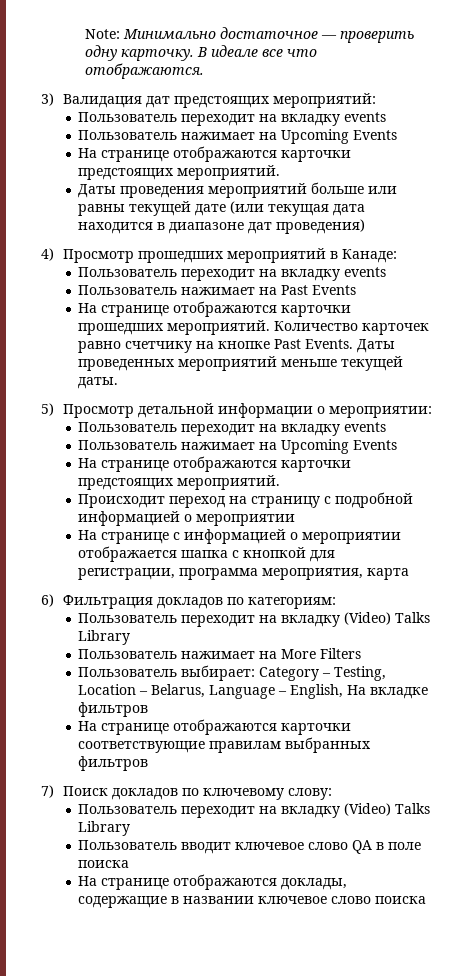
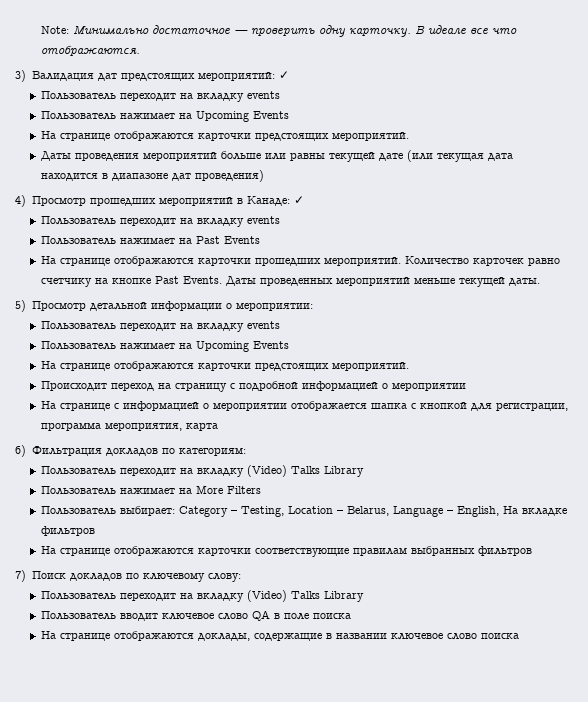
(377, 100) none -> [278,71,289,79] ✓
(398, 256) none -> [293,196,304,204] ✓

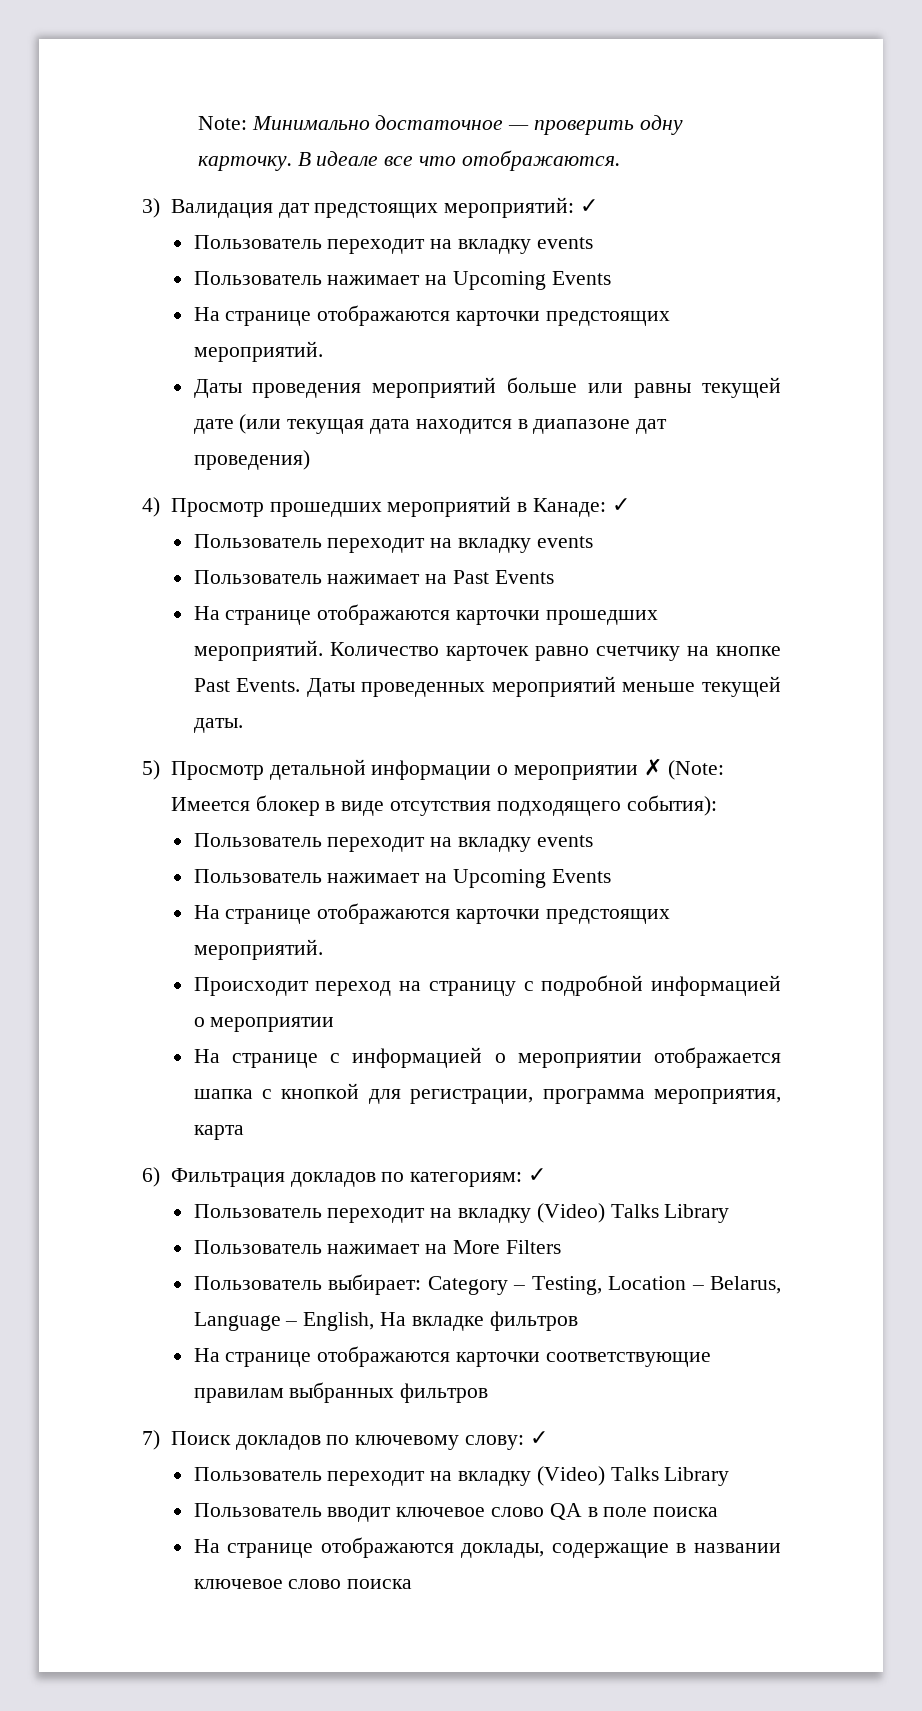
[235,302,313,311] мероприятии: -> [513,758,724,780] [170,795,717,816] мероприятии ✗ (Note: Имеется блокер в виде отсутствия подходящего события):
(246, 451) none -> [527,1168,546,1182] ✓
(241, 577) none -> [529,1431,548,1445] ✓

